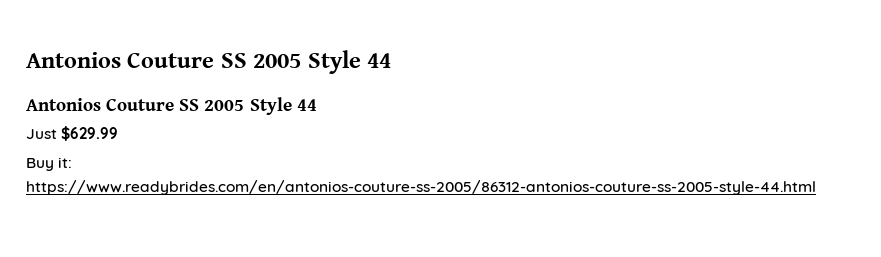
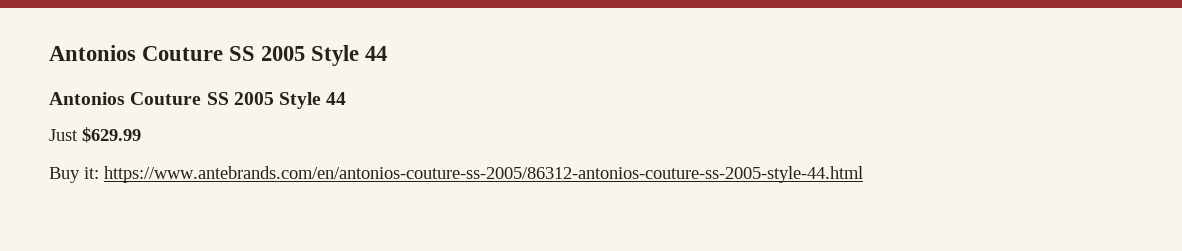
[26,180,816,195] https://www.readybrides.com/en/antonios-couture-ss-2005/86312-antonios-couture-ss-2005-style-44.html -> [104,166,863,183] https://www.antebrands.com/en/antonios-couture-ss-2005/86312-antonios-couture-ss-2005-style-44.html

